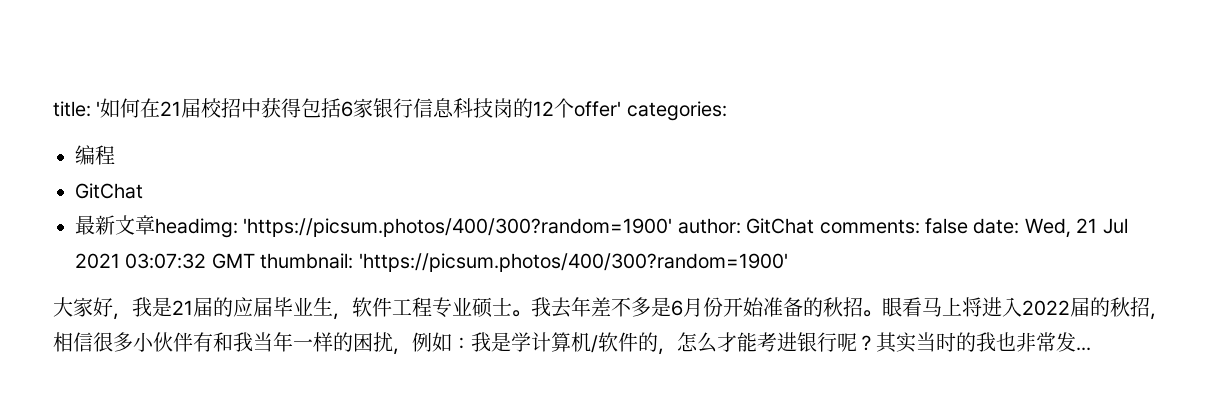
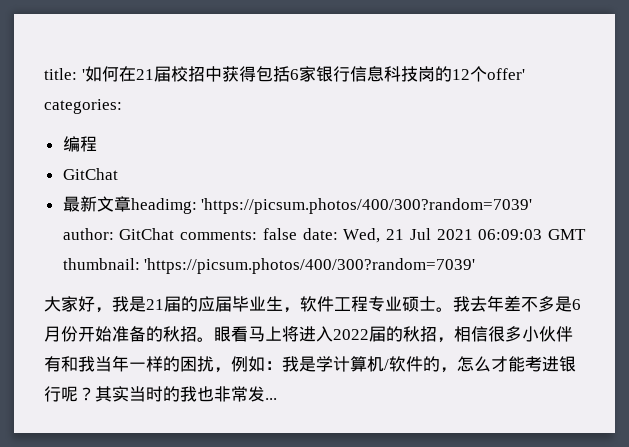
[243,218,673,237] 'https://picsum.photos/400/300?random=1900' -> [201,198,533,214] 'https://picsum.photos/400/300?random=7039'
[125,253,207,269] 03:07:32 -> [478,229,543,240] 06:09:03
[358,253,788,272] 'https://picsum.photos/400/300?random=1900' -> [144,258,476,274] 'https://picsum.photos/400/300?random=7039'

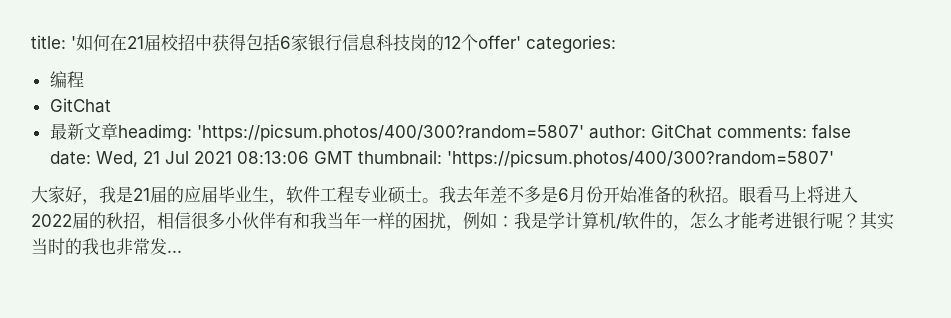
[201,198,533,214] 'https://picsum.photos/400/300?random=7039' -> [196,124,584,142] 'https://picsum.photos/400/300?random=5807'
[478,229,543,240] 06:09:03 -> [236,151,309,164] 08:13:06
[144,258,476,274] 'https://picsum.photos/400/300?random=7039' -> [446,150,834,168] 'https://picsum.photos/400/300?random=5807'

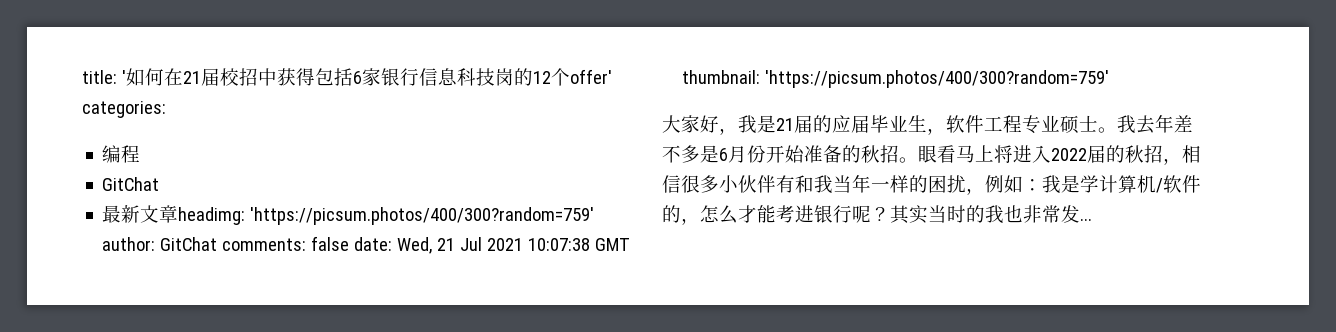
[196,124,584,142] 'https://picsum.photos/400/300?random=5807' -> [250,207,595,225] 'https://picsum.photos/400/300?random=759'
[236,151,309,164] 08:13:06 -> [528,238,591,251] 10:07:38
[446,150,834,168] 'https://picsum.photos/400/300?random=5807' -> [765,70,1110,88] 'https://picsum.photos/400/300?random=759'

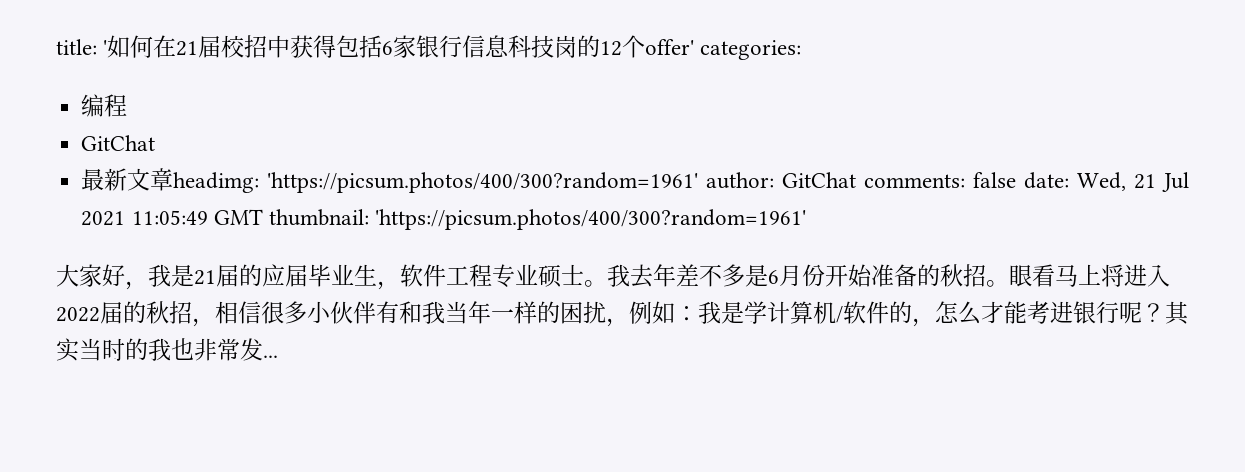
[250,207,595,225] 'https://picsum.photos/400/300?random=759' -> [267,172,699,193] 'https://picsum.photos/400/300?random=1961'
[528,238,591,251] 10:07:38 -> [131,210,208,225] 11:05:49
[765,70,1110,88] 'https://picsum.photos/400/300?random=759' -> [375,209,807,230] 'https://picsum.photos/400/300?random=1961'

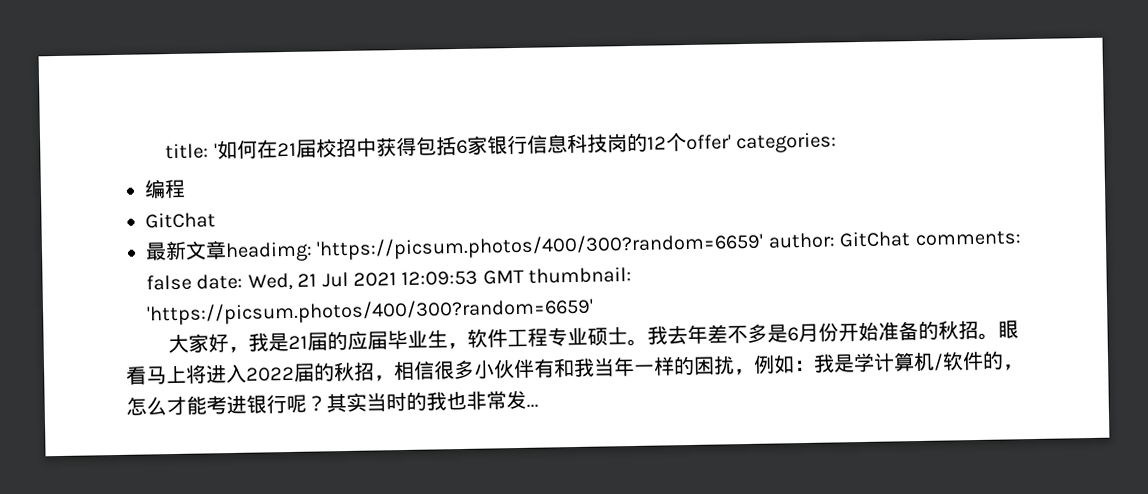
[267,172,699,193] 'https://picsum.photos/400/300?random=1961' -> [316,232,765,261] 'https://picsum.photos/400/300?random=6659'
[131,210,208,225] 11:05:49 -> [401,270,479,287] 12:09:53
[375,209,807,230] 'https://picsum.photos/400/300?random=1961' -> [146,297,594,326] 'https://picsum.photos/400/300?random=6659'

